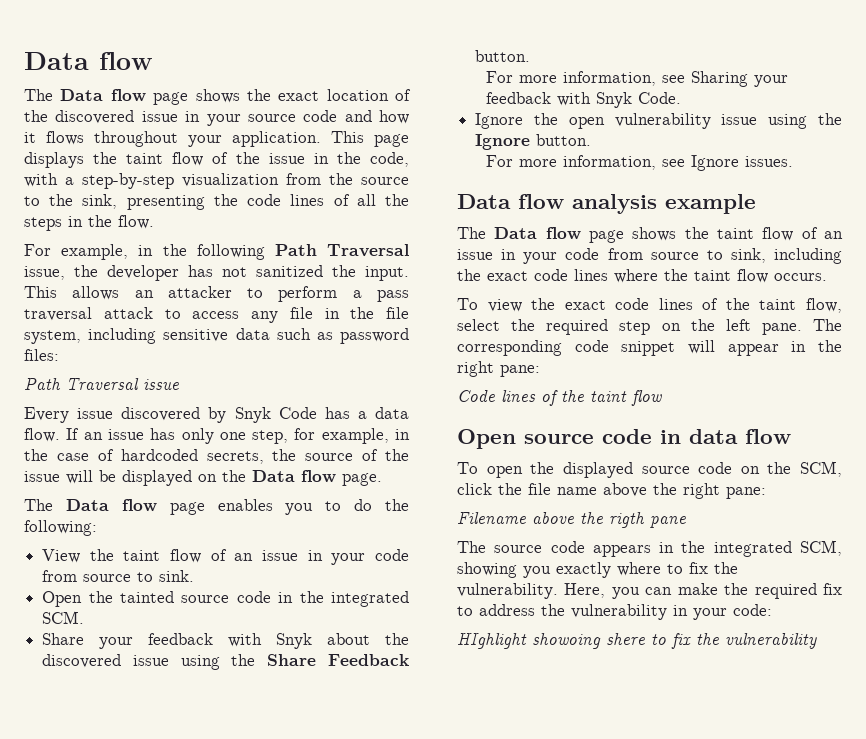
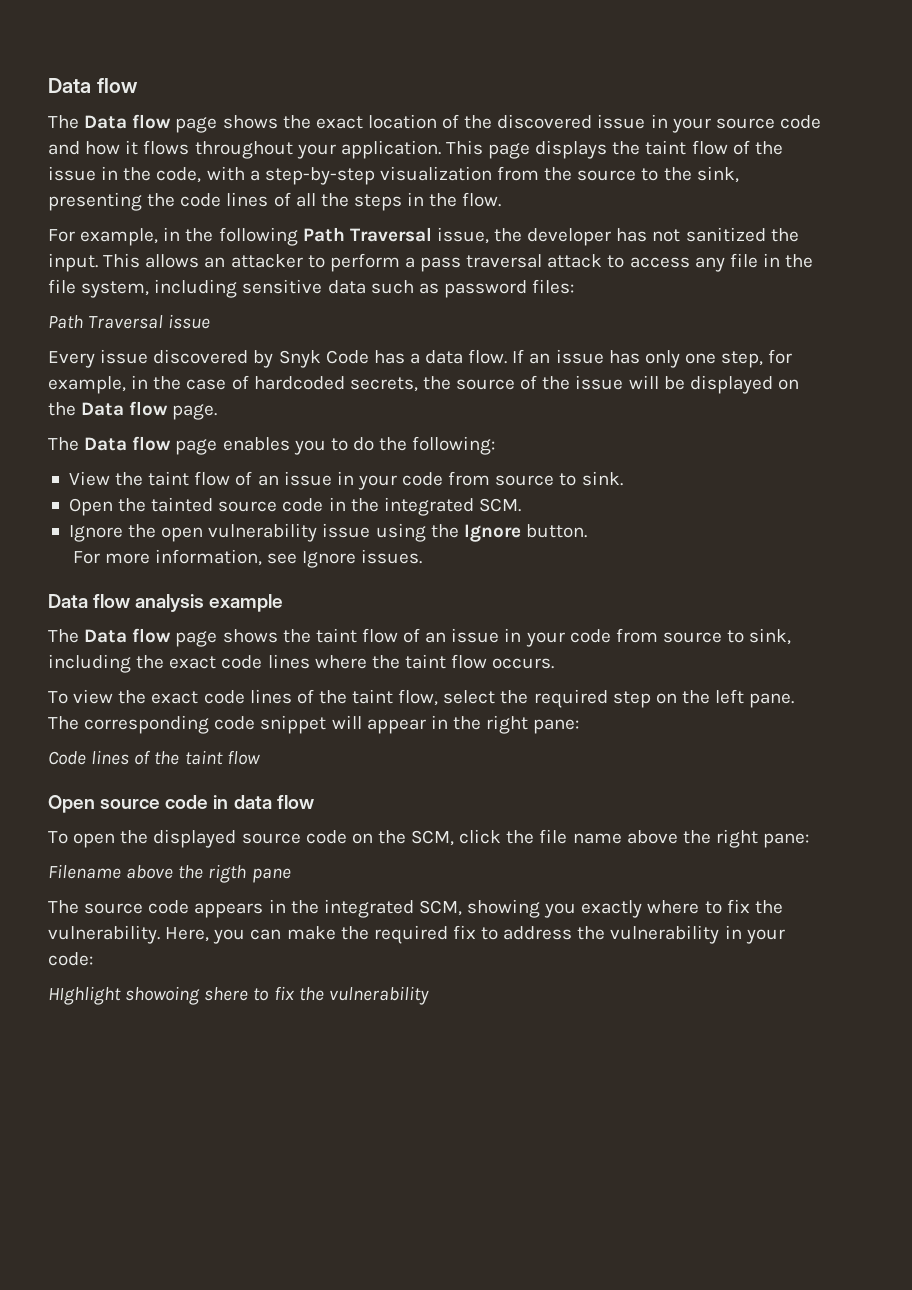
[42,633,410,649] [42,654,409,670] [475,50,531,62] [486,71,789,87] [486,92,682,108] // Share your feedback with Snyk about the discovered issue using the Share Feedback button. // For more information, see Sharing your feedback with Snyk Code. -> (521, 505) none

